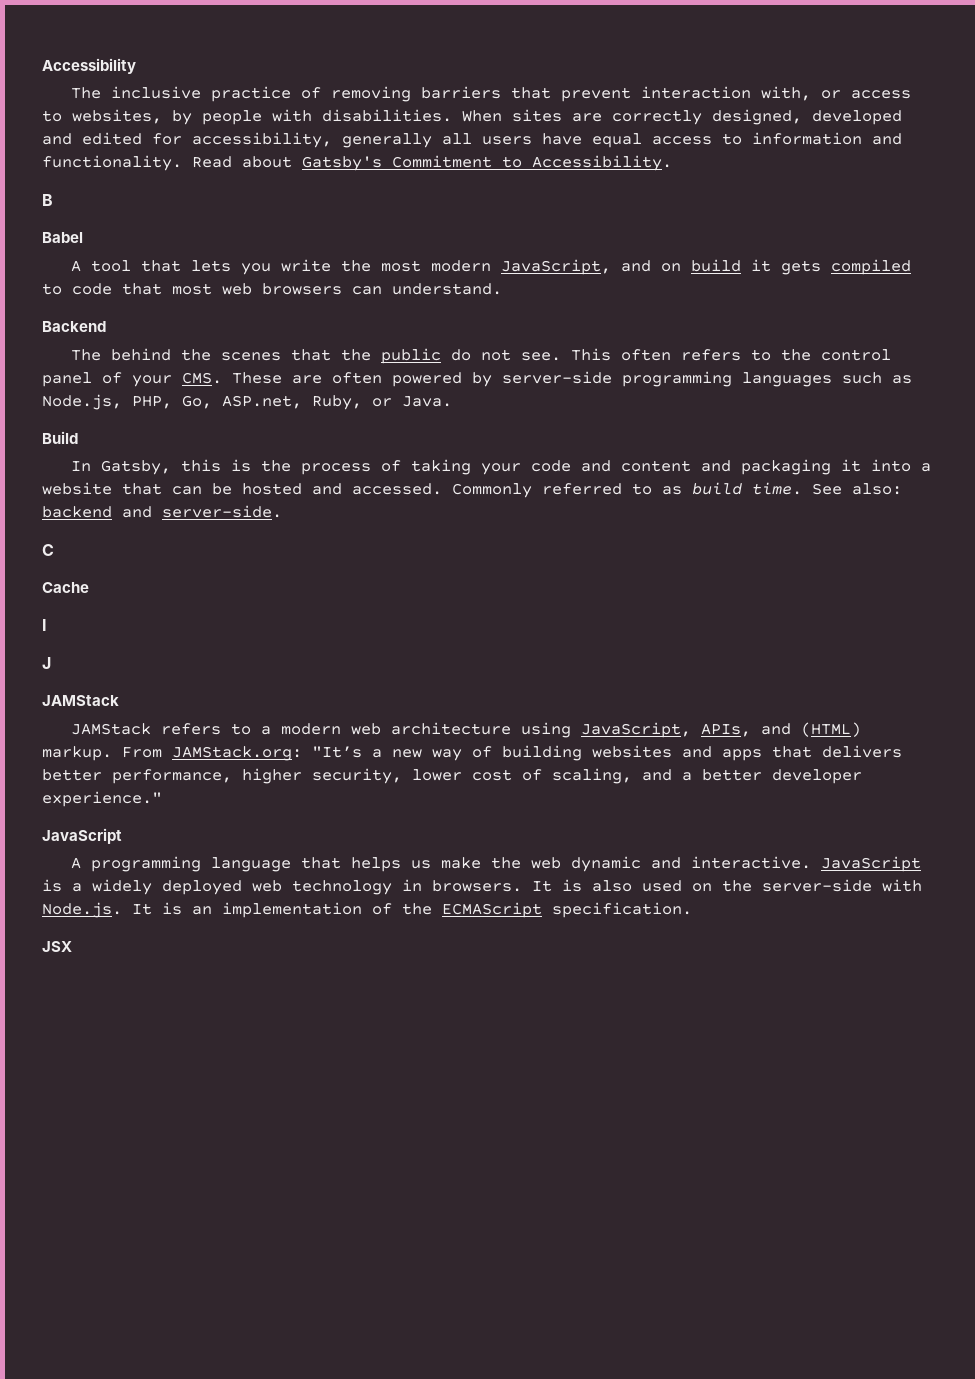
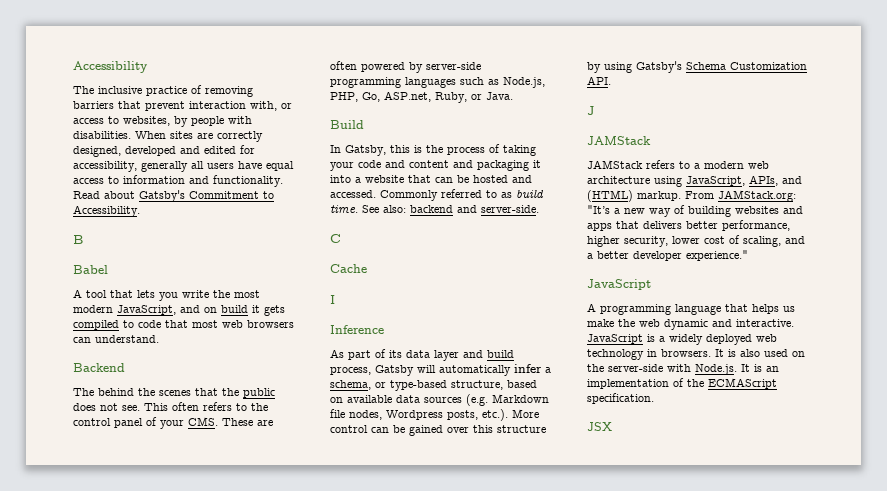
[451,349,472,361] do -> [73,403,96,411] does
(47, 625) none -> [330,325,384,334] [330,349,514,361] [330,364,551,376] [330,380,537,391] [330,394,549,406] [330,409,539,421] [330,425,546,436] [587,61,807,73] [587,76,611,85] // Inference // As part of its data layer and build process, Gatsby will automatically infer a schema, or type-based structure, based on available data sources (e.g. Markdown file nodes, Wordpress posts, etc.). More control can be gained over this structure by using Gatsby's Schema Customization API.

